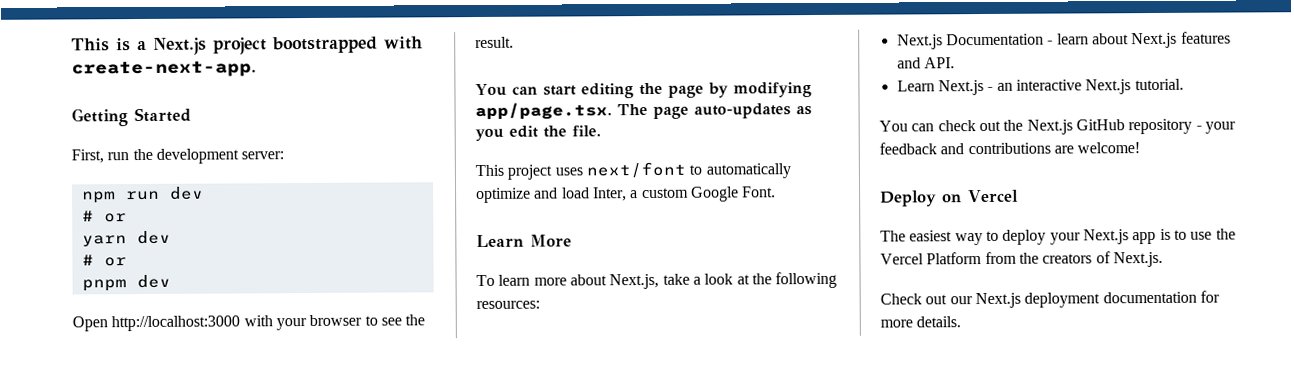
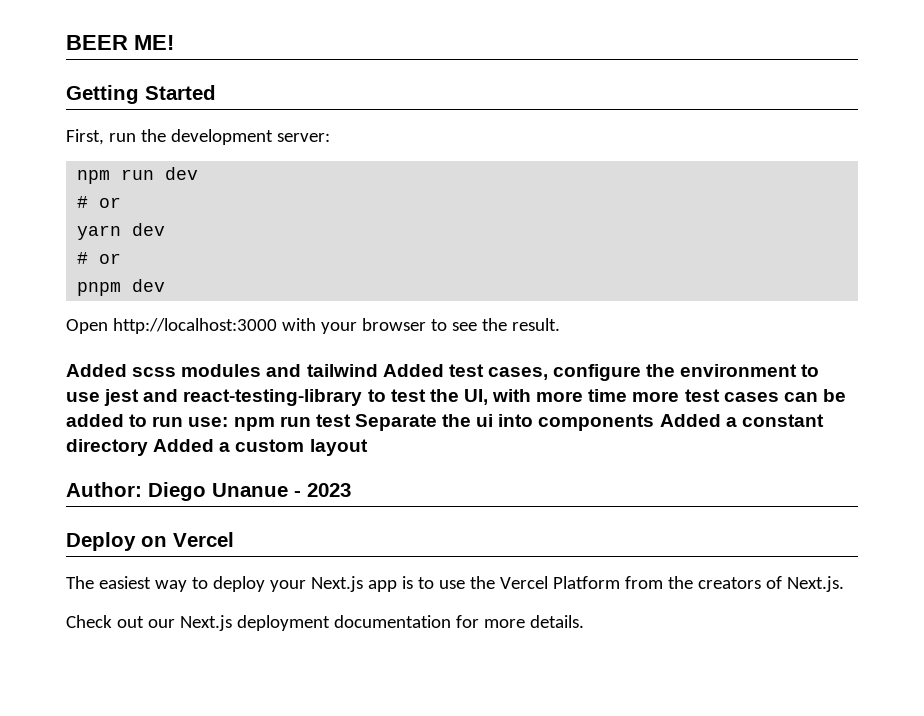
[71,36,423,55] [71,60,257,78] This is a Next.js project bootstrapped with create-next-app. -> [66,35,174,50] BEER ME!
[475,82,812,99] [475,102,812,121] [475,125,601,142] [475,161,791,180] [476,186,777,204] [476,234,572,248] [476,271,838,290] [476,300,540,310] [896,31,1231,50] [896,57,955,69] [896,78,1184,96] [879,118,1236,135] [879,142,1141,155] You can start editing the page by modifying app/page.tsx. The page auto-updates as you edit the file. // This project uses next/font to automatically optimize and load Inter, a custom Google Font. // Learn More // To learn more about Next.js, take a look at the following resources: // Next.js Documentation - learn about Next.js features and API. // Learn Next.js - an interactive Next.js tutorial. // You can check out the Next.js GitHub repository - your feedback and contributions are welcome! -> [66,364,820,381] [66,389,846,406] [66,414,824,431] [66,439,368,456] [66,482,351,501] Added scss modules and tailwind Added test cases, configure the environment to use jest and react-testing-library to test the UI, with more time more test cases can be added to run use: npm run test Separate the ui into components Added a constant directory Added a custom layout // Author: Diego Unanue - 2023

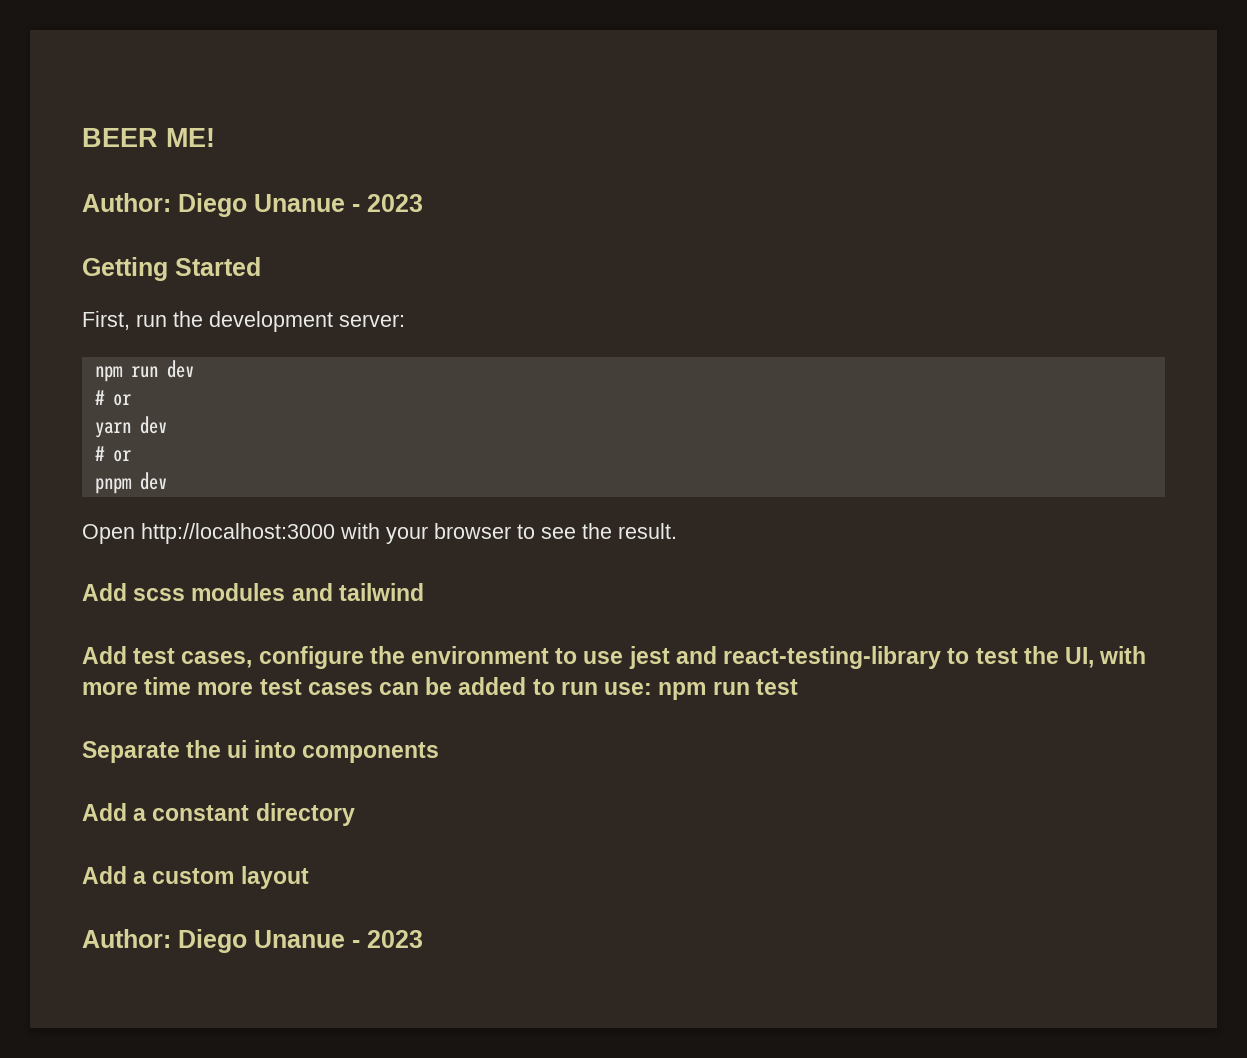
(174, 42) none -> [82,193,423,217] // Author: Diego Unanue - 2023
[66,364,127,377] Added -> [82,583,127,601] Add
[382,364,444,377] Added -> [82,646,127,664] // Add
(351, 420) none -> (798, 687) //
[659,414,721,427] Added -> [82,803,127,821] // Add
[153,439,215,452] Added -> [82,866,127,884] // Add
[66,532,234,551] [66,576,844,592] [66,615,584,631] // Deploy on Vercel // The easiest way to deploy your Next.js app is to use the Vercel Platform from the creators of Next.js. // Check out our Next.js deployment documentation for more details. -> (423, 939) none

